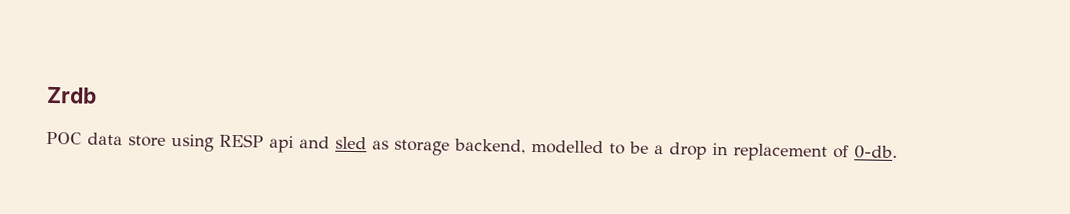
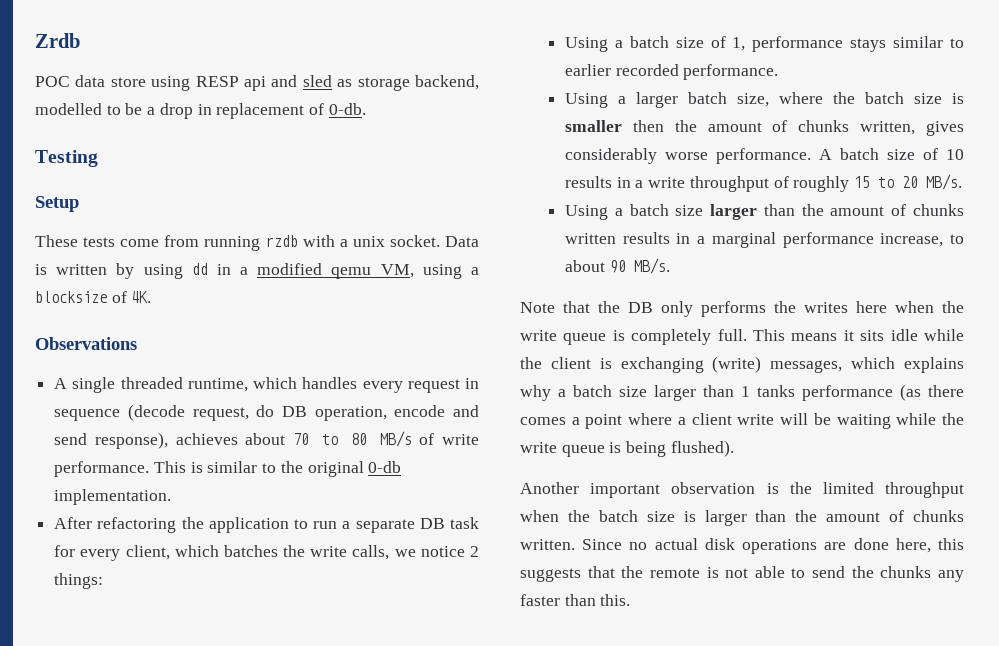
(898, 152) none -> [35,150,98,167] [35,196,79,212] [35,235,480,251] [35,263,480,279] [35,291,152,303] [35,337,137,350] [54,377,479,393] [54,404,480,421] [54,431,479,449] [54,461,402,477] [54,489,172,505] [54,517,480,533] [54,545,480,561] [54,573,104,589] [565,36,964,52] [565,64,779,80] [565,92,964,108] [565,120,964,136] [565,148,964,164] [565,174,963,192] [565,204,964,220] [565,232,964,248] [565,258,670,274] [520,301,964,317] [520,329,964,345] [520,356,964,373] [520,384,964,401] [520,413,964,429] [520,440,734,457] [520,482,965,498] [520,510,964,526] [520,538,964,554] [520,566,964,582] [520,594,631,606] // Testing // Setup // These tests come from running rzdb with a unix socket. Data is written by using dd in a modified qemu VM, using a blocksize of 4K. // Observations // A single threaded runtime, which handles every request in sequence (decode request, do DB operation, encode and send response), achieves about 70 to 80 MB/s of write performance. This is similar to the original 0-db implementation. // After refactoring the application to run a separate DB task for every client, which batches the write calls, we notice 2 things: // Using a batch size of 1, performance stays similar to earlier recorded performance. // Using a larger batch size, where the batch size is smaller then the amount of chunks written, gives considerably worse performance. A batch size of 10 results in a write throughput of roughly 15 to 20 MB/s. // Using a batch size larger than the amount of chunks written results in a marginal performance increase, to about 90 MB/s. // Note that the DB only performs the writes here when the write queue is completely full. This means it sits idle while the client is exchanging (write) messages, which explains why a batch size larger than 1 tanks performance (as there comes a point where a client write will be waiting while the write queue is being flushed). // Another important observation is the limited throughput when the batch size is larger than the amount of chunks written. Since no actual disk operations are done here, this suggests that the remote is not able to send the chunks any faster than this.

